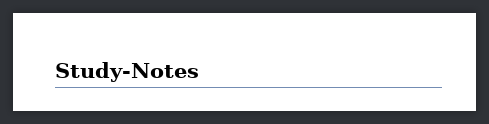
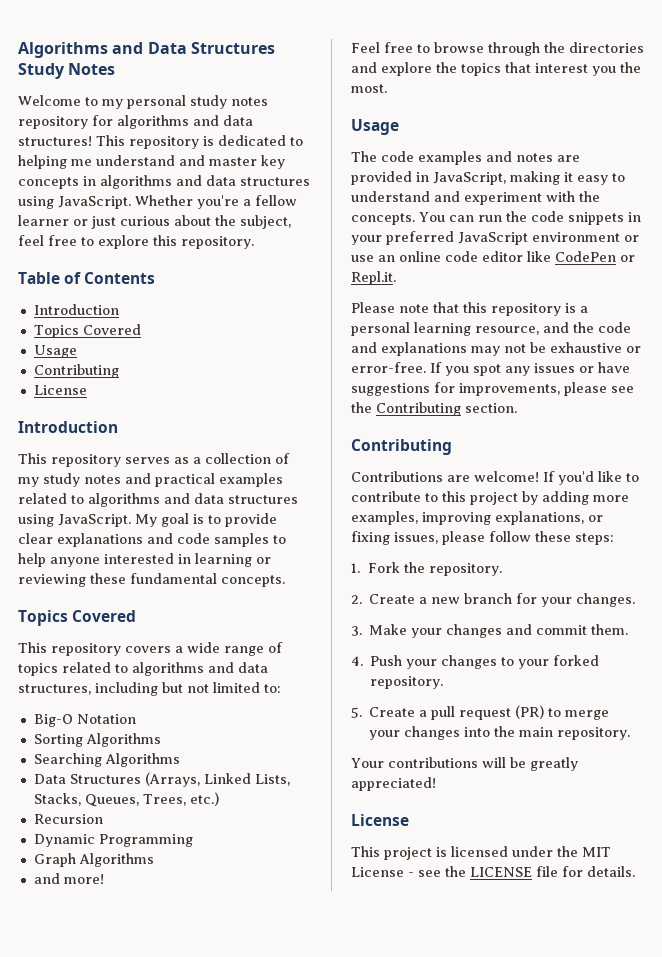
[55,62,199,82] Study-Notes -> [18,42,275,58] [18,63,116,79] [18,95,268,109] [18,115,253,129] [18,135,303,149] [18,155,285,169] [18,175,310,189] [18,195,297,209] [18,215,291,229] [18,235,254,249] [18,272,156,284] [33,304,119,315] [33,324,141,338] [33,345,77,358] [33,364,119,378] [33,385,87,395] [18,421,118,433] [18,453,290,467] [18,473,283,487] [18,493,298,507] [18,513,277,527] [18,533,286,547] [18,553,271,567] [18,573,285,587] [18,610,137,626] [18,642,283,656] [18,662,268,676] [18,682,281,696] [33,714,136,727] [33,733,161,747] [33,753,180,767] [33,772,290,787] [33,792,219,807] [33,814,103,824] [33,834,193,847] [33,853,154,867] [33,873,104,884] [351,42,644,56] [351,62,641,76] [351,84,387,93] [351,119,399,135] [351,151,580,165] [351,171,625,185] [351,191,600,205] [351,211,641,225] [351,231,639,245] [351,251,635,262] [351,271,396,285] [351,302,588,316] [351,322,631,336] [351,342,641,356] [351,362,630,376] [351,382,634,396] [351,402,517,416] [351,439,452,455] [351,471,639,485] [351,491,629,505] [351,511,603,525] [351,531,614,545] [351,562,502,576] [351,593,636,607] [351,624,629,638] [351,655,600,669] [370,676,444,689] [351,705,610,720] [369,726,631,740] [351,757,578,771] [351,777,436,791] [351,814,409,826] [351,846,611,860] [351,866,635,877] Algorithms and Data Structures Study Notes // Welcome to my personal study notes repository for algorithms and data structures! This repository is dedicated to helping me understand and master key concepts in algorithms and data structures using JavaScript. Whether you're a fellow learner or just curious about the subject, feel free to explore this repository. // Table of Contents // Introduction // Topics Covered // Usage // Contributing // License // Introduction // This repository serves as a collection of my study notes and practical examples related to algorithms and data structures using JavaScript. My goal is to provide clear explanations and code samples to help anyone interested in learning or reviewing these fundamental concepts. // Topics Covered // This repository covers a wide range of topics related to algorithms and data structures, including but not limited to: // Big-O Notation // Sorting Algorithms // Searching Algorithms // Data Structures (Arrays, Linked Lists, Stacks, Queues, Trees, etc.) // Recursion // Dynamic Programming // Graph Algorithms // and more! // Feel free to browse through the directories and explore the topics that interest you the most. // Usage // The code examples and notes are provided in JavaScript, making it easy to understand and experiment with the concepts. You can run the code snippets in your preferred JavaScript environment or use an online code editor like CodePen or Repl.it. // Please note that this repository is a personal learning resource, and the code and explanations may not be exhaustive or error-free. If you spot any issues or have suggestions for improvements, please see the Contributing section. // Contributing // Contributions are welcome! If you'd like to contribute to this project by adding more examples, improving explanations, or fixing issues, please follow these steps: // 1. Fork the repository. // 2. Create a new branch for your changes. // 3. Make your changes and commit them. // 4. Push your changes to your forked repository. // 5. Create a pull request (PR) to merge your changes into the main repository. // Your contributions will be greatly appreciated! // License // This project is licensed under the MIT License - see the LICENSE file for details.

